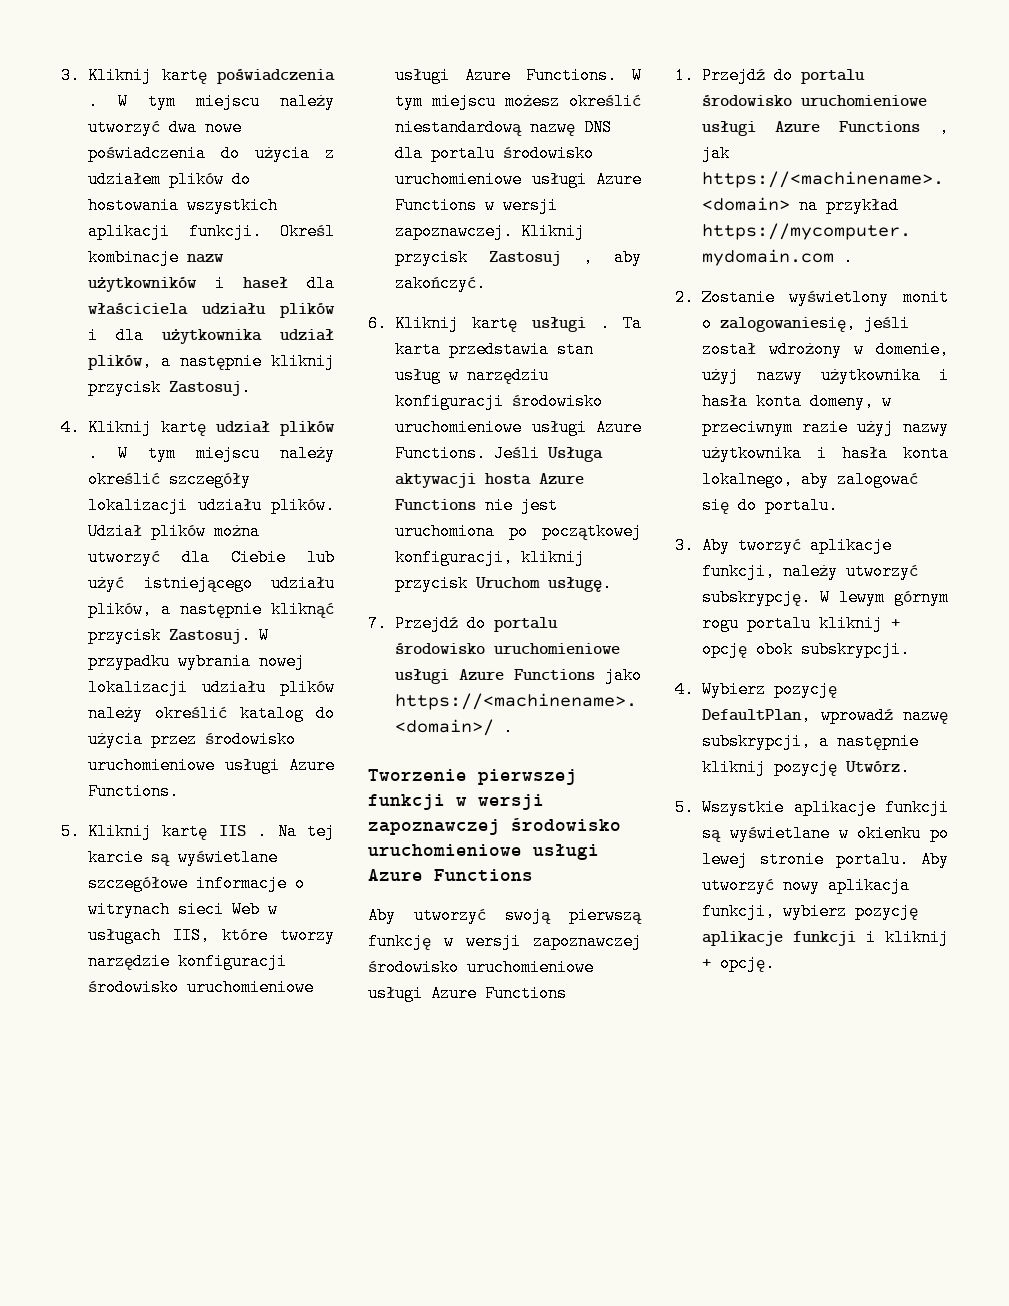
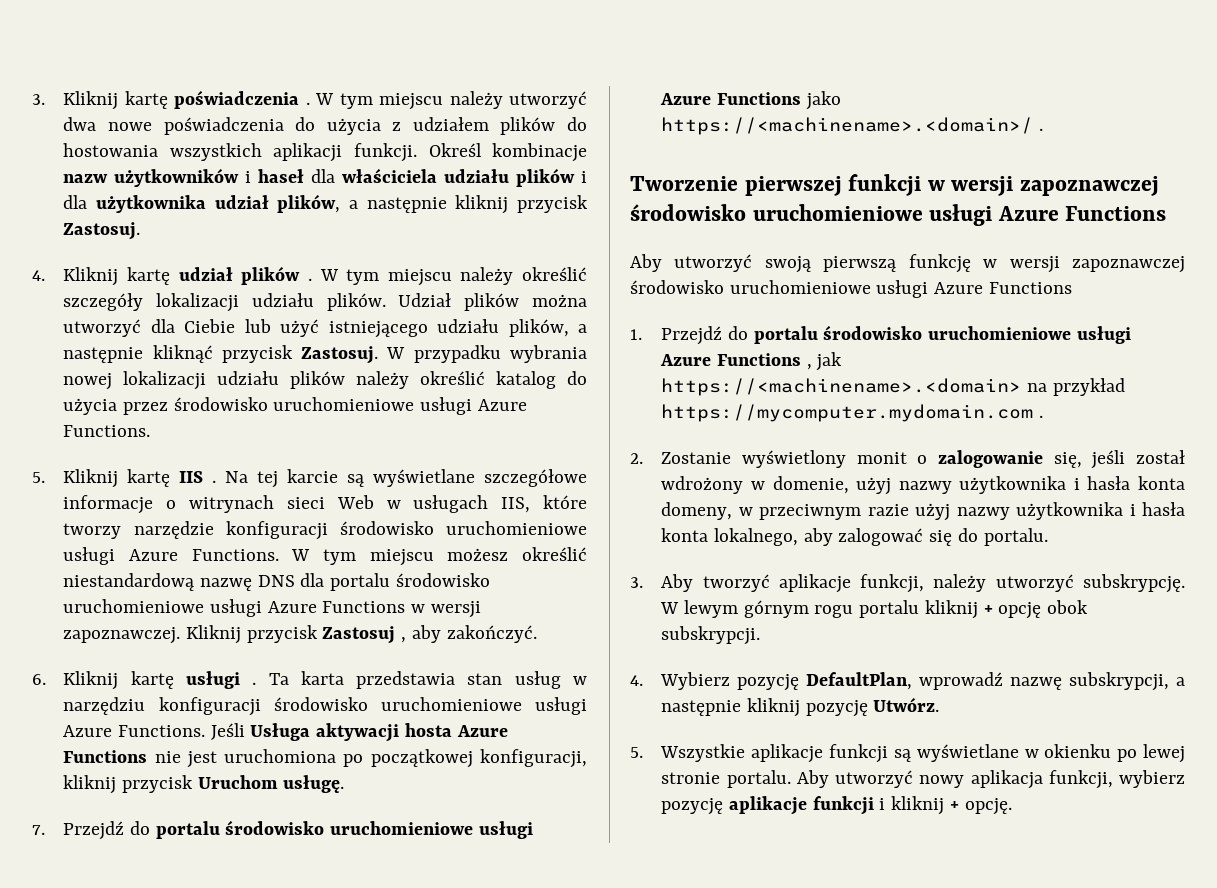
[720,315,856,332] zalogowaniesię, -> [938,450,1082,468] zalogowanie się,

